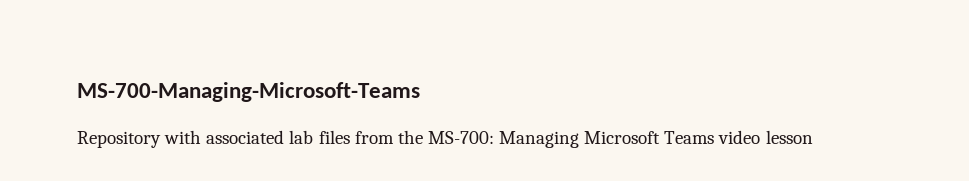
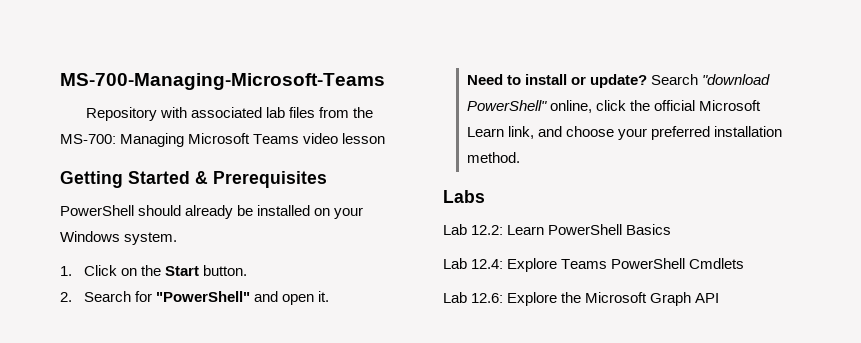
(813, 137) none -> [60,171,327,188] [60,205,364,219] [60,231,178,245] [60,265,247,276] [60,291,330,305] [466,74,771,88] [466,100,762,113] [466,126,783,140] [466,152,520,163] [443,190,485,203] [443,224,672,235] [443,258,745,272] [443,292,720,306] // Getting Started & Prerequisites // PowerShell should already be installed on your Windows system. // 1. Click on the Start button. // 2. Search for "PowerShell" and open it. // Need to install or update? Search "download PowerShell" online, click the official Microsoft Learn link, and choose your preferred installation method. // Labs // Lab 12.2: Learn PowerShell Basics // Lab 12.4: Explore Teams PowerShell Cmdlets // Lab 12.6: Explore the Microsoft Graph API

